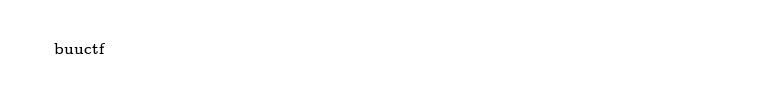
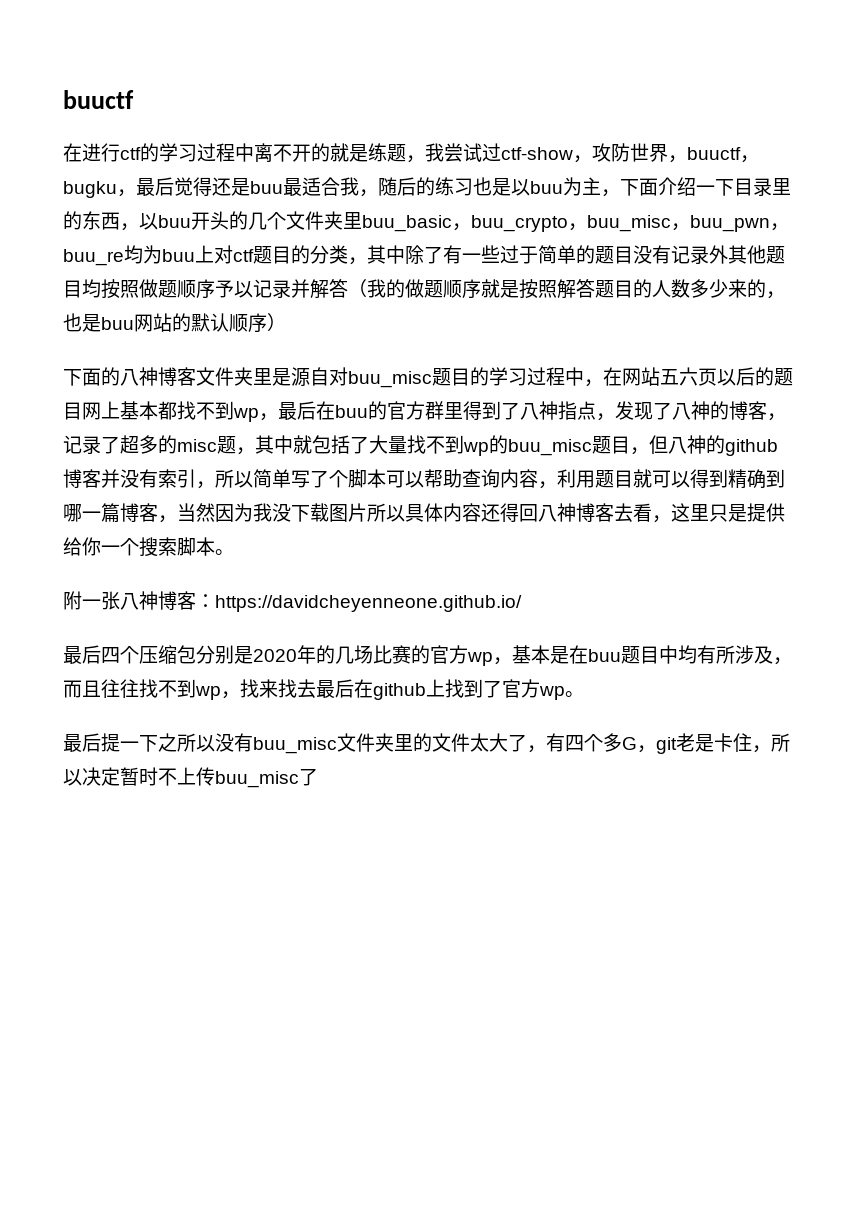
[54,43,106,54] buuctf -> [63,90,134,109] [63,143,759,163] [63,177,791,198] [63,211,789,232] [63,245,785,266] [63,279,785,299] [63,313,286,333] [63,367,793,388] [63,401,786,422] [63,435,778,456] [63,469,785,489] [63,503,785,523] [63,537,234,557] [63,591,522,612] [63,645,792,666] [63,679,584,700] [63,733,790,754] [63,767,318,788] buuctf // 在进行ctf的学习过程中离不开的就是练题，我尝试过ctf-show，攻防世界，buuctf，bugku，最后觉得还是buu最适合我，随后的练习也是以buu为主，下面介绍一下目录里的东西，以buu开头的几个文件夹里buu_basic，buu_crypto，buu_misc，buu_pwn，buu_re均为buu上对ctf题目的分类，其中除了有一些过于简单的题目没有记录外其他题目均按照做题顺序予以记录并解答（我的做题顺序就是按照解答题目的人数多少来的，也是buu网站的默认顺序） // 下面的八神博客文件夹里是源自对buu_misc题目的学习过程中，在网站五六页以后的题目网上基本都找不到wp，最后在buu的官方群里得到了八神指点，发现了八神的博客，记录了超多的misc题，其中就包括了大量找不到wp的buu_misc题目，但八神的github博客并没有索引，所以简单写了个脚本可以帮助查询内容，利用题目就可以得到精确到哪一篇博客，当然因为我没下载图片所以具体内容还得回八神博客去看，这里只是提供给你一个搜索脚本。 // 附一张八神博客：https://davidcheyenneone.github.io/ // 最后四个压缩包分别是2020年的几场比赛的官方wp，基本是在buu题目中均有所涉及，而且往往找不到wp，找来找去最后在github上找到了官方wp。 // 最后提一下之所以没有buu_misc文件夹里的文件太大了，有四个多G，git老是卡住，所以决定暂时不上传buu_misc了

